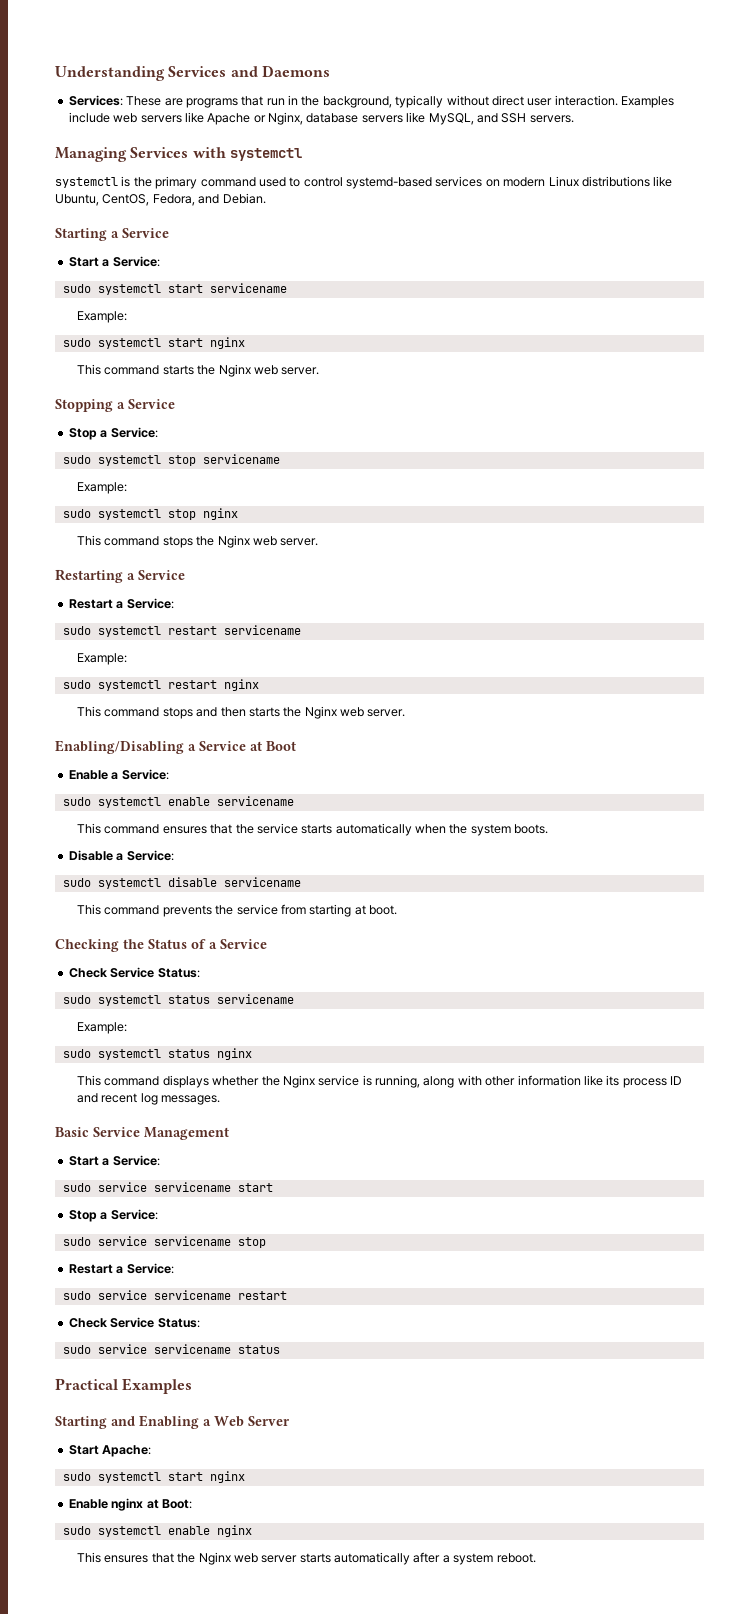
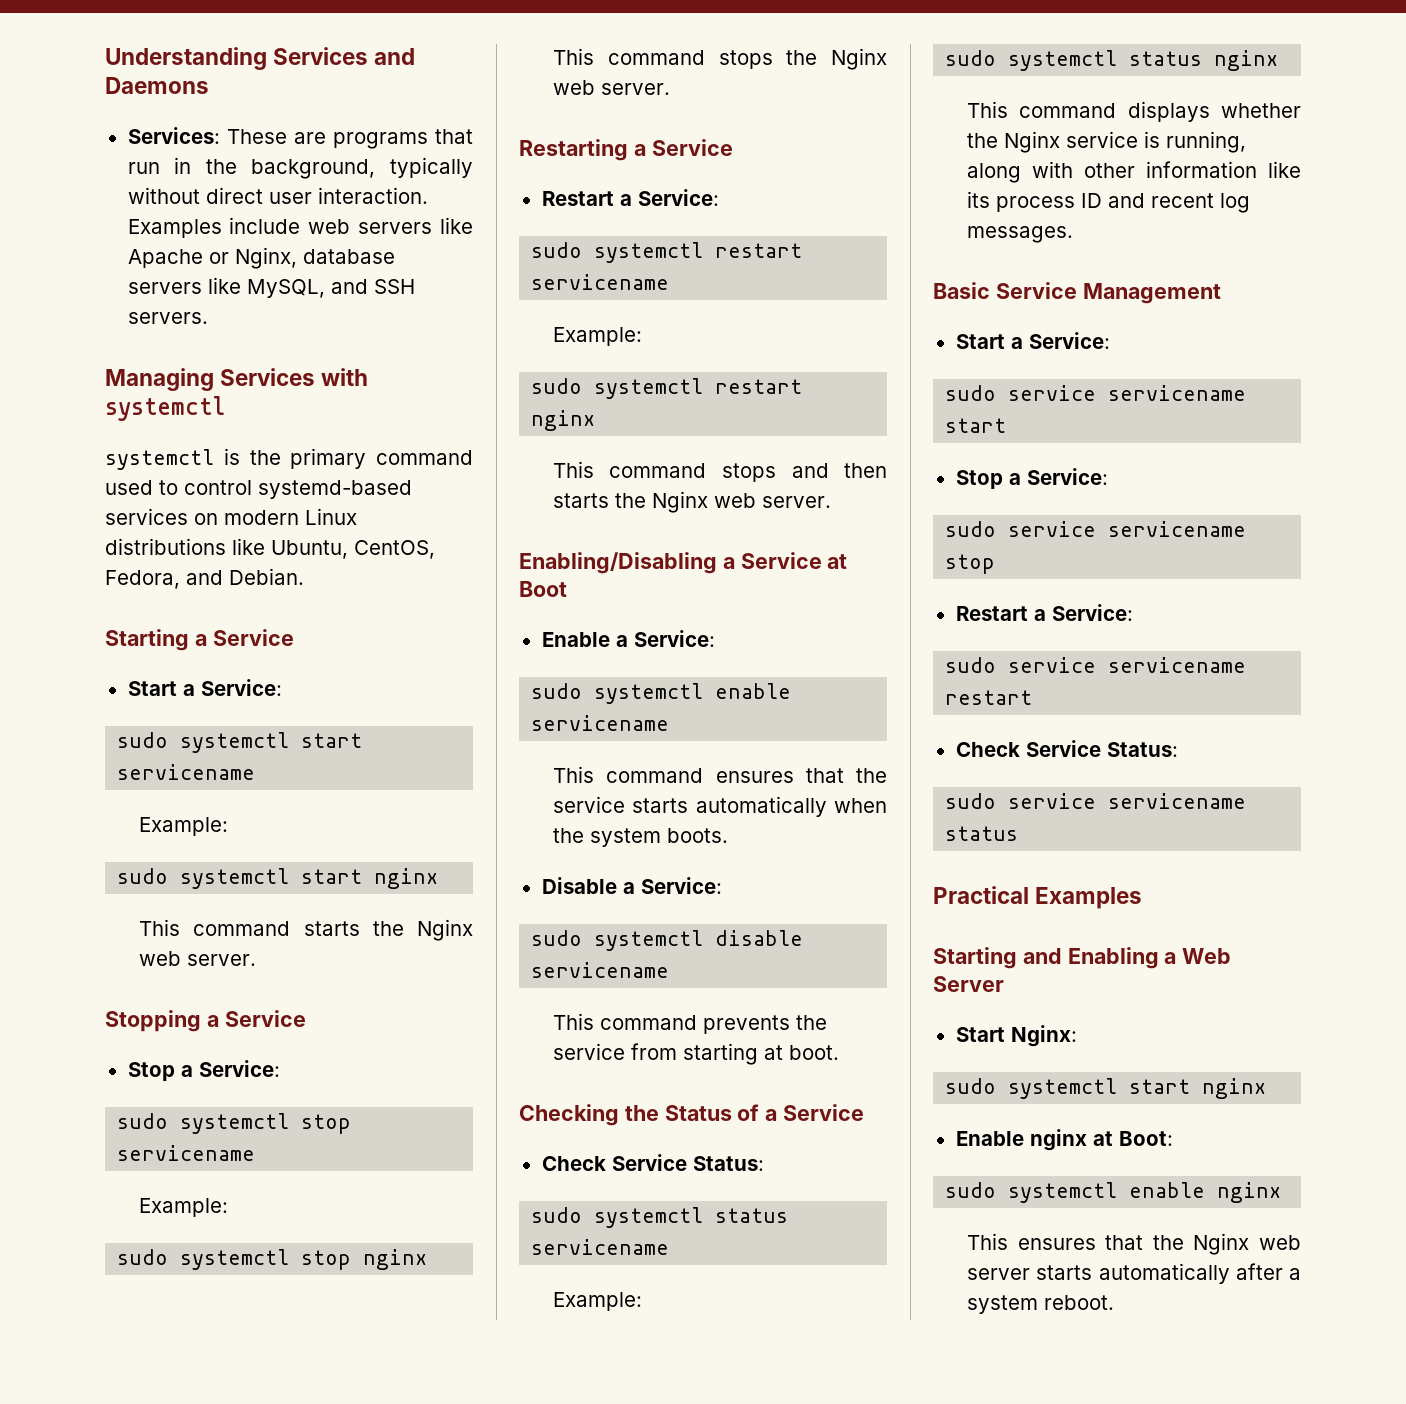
[102,1445,152,1457] Apache: -> [1010,1025,1077,1047] Nginx:

